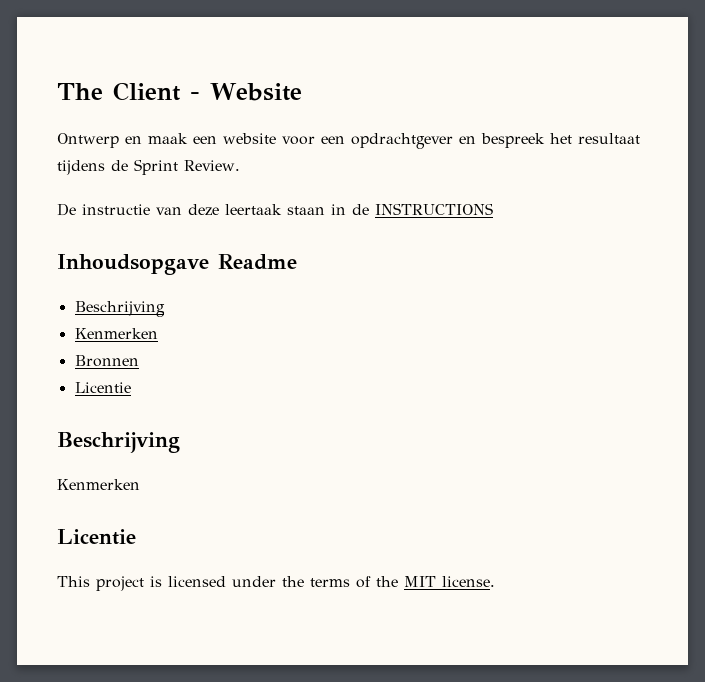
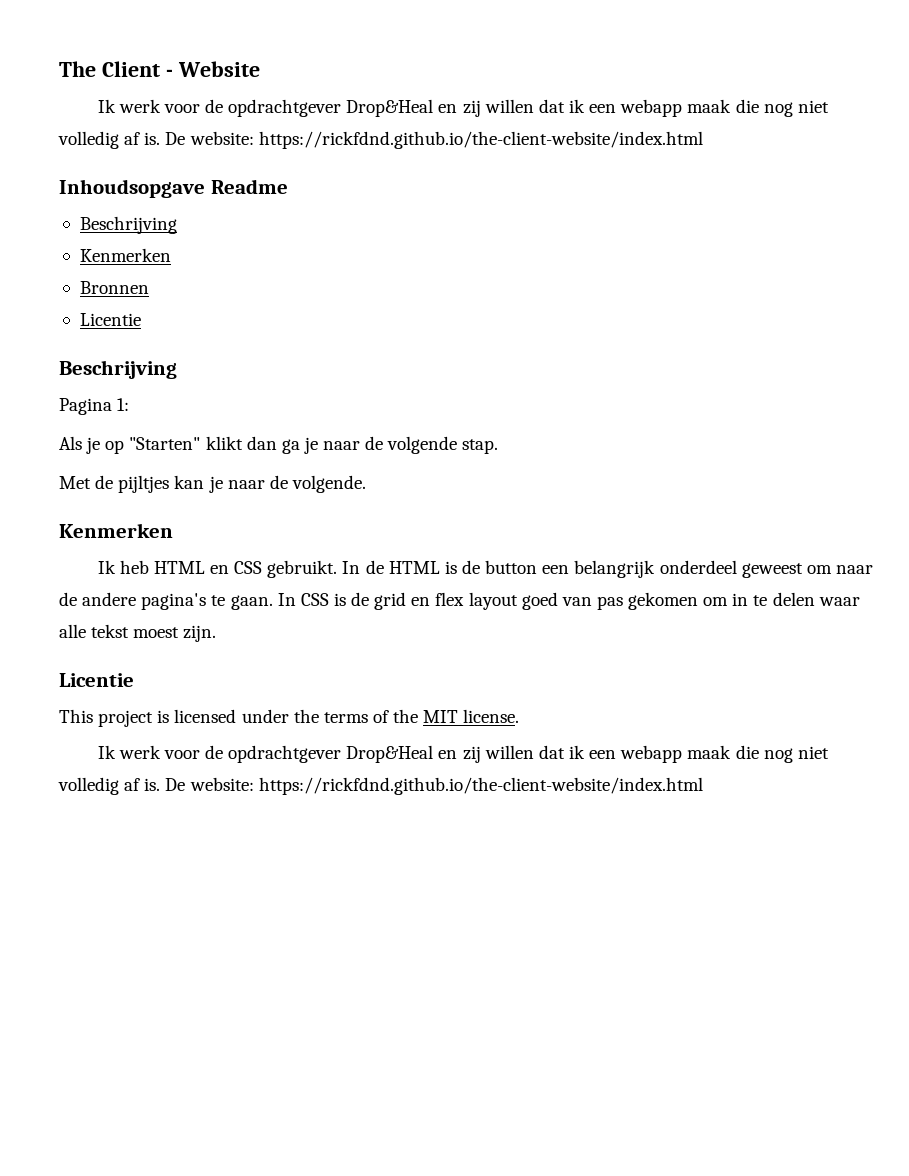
[57,133,640,149] [57,159,240,175] [57,203,493,216] Ontwerp en maak een website voor een opdrachtgever en bespreek het resultaat tijdens de Sprint Review. // De instructie van deze leertaak staan in de INSTRUCTIONS -> [97,99,829,117] [58,131,703,149] Ik werk voor de opdrachtgever Drop&Heal en zij willen dat ik een webapp maak die nog niet volledig af is. De website: https://rickfdnd.github.io/the-client-website/index.html
[57,479,140,490] Kenmerken -> [59,398,130,415] [59,436,499,454] [59,475,366,493] [59,523,173,538] [97,560,873,578] [59,592,860,610] [59,624,217,642] Pagina 1: // Als je op "Starten" klikt dan ga je naar de volgende stap. // Met de pijltjes kan je naar de volgende. // Kenmerken // Ik heb HTML en CSS gebruikt. In de HTML is de button een belangrijk onderdeel geweest om naar de andere pagina's te gaan. In CSS is de grid en flex layout goed van pas gekomen om in te delen waar alle tekst moest zijn.
(495, 581) none -> [97,745,829,763] [58,777,703,795] // Ik werk voor de opdrachtgever Drop&Heal en zij willen dat ik een webapp maak die nog niet volledig af is. De website: https://rickfdnd.github.io/the-client-website/index.html

